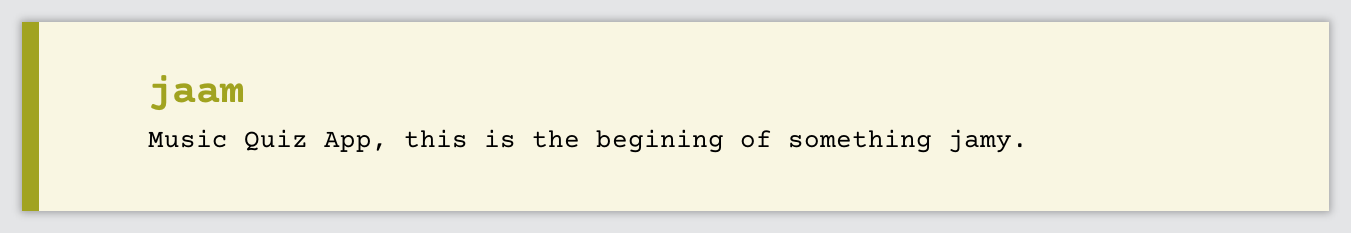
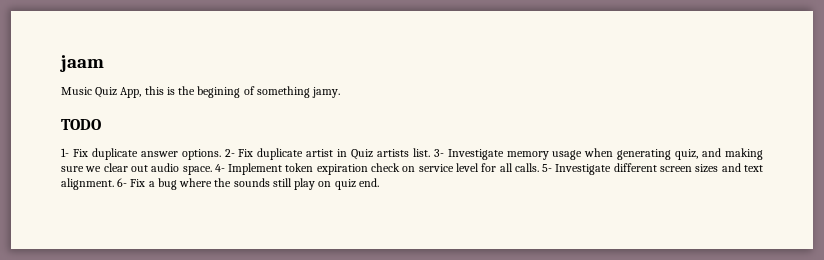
(1028, 141) none -> [61,119,101,130] [61,148,764,160] [61,163,763,175] [61,178,379,190] // TODO // 1- Fix duplicate answer options. 2- Fix duplicate artist in Quiz artists list. 3- Investigate memory usage when generating quiz, and making sure we clear out audio space. 4- Implement token expiration check on service level for all calls. 5- Investigate different screen sizes and text alignment. 6- Fix a bug where the sounds still play on quiz end.

